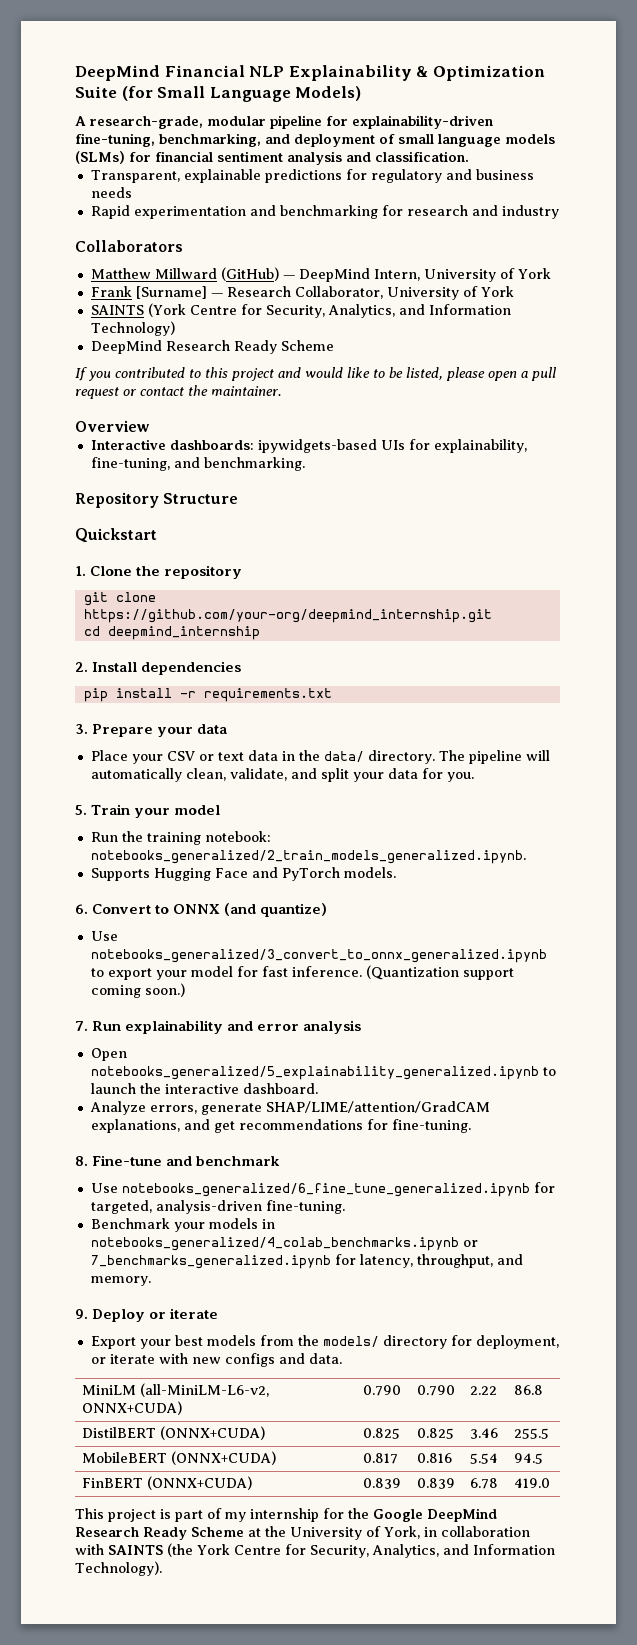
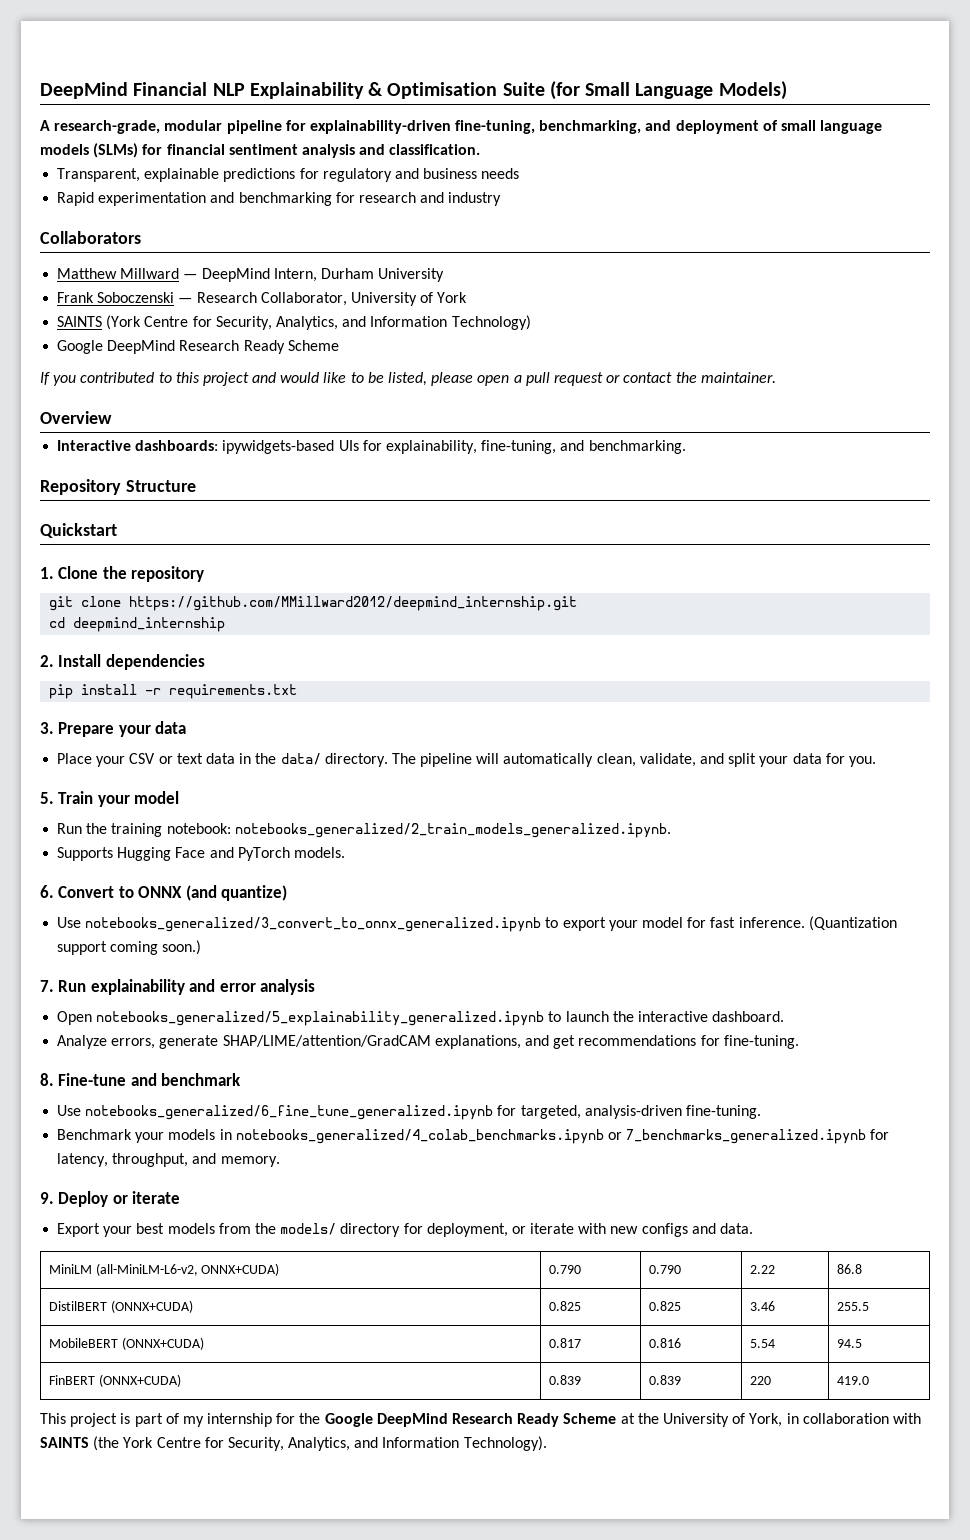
[432,65,545,81] Optimization -> [387,82,498,99] Optimisation
[220,267,279,281] (GitHub) -> (180, 273) none
[423,268,551,282] University of York -> [320,268,445,282] Durham University
[135,286,207,299] [Surname] -> [97,292,175,303] Soboczenski
(175, 328) none -> [57,340,104,354] Google
[83,609,492,623] https://github.com/your-org/deepmind_internship.git -> [129,596,578,611] https://github.com/MMillward2012/deepmind_internship.git
[470,1478,499,1489] 6.78 -> [749,1376,771,1385] 220

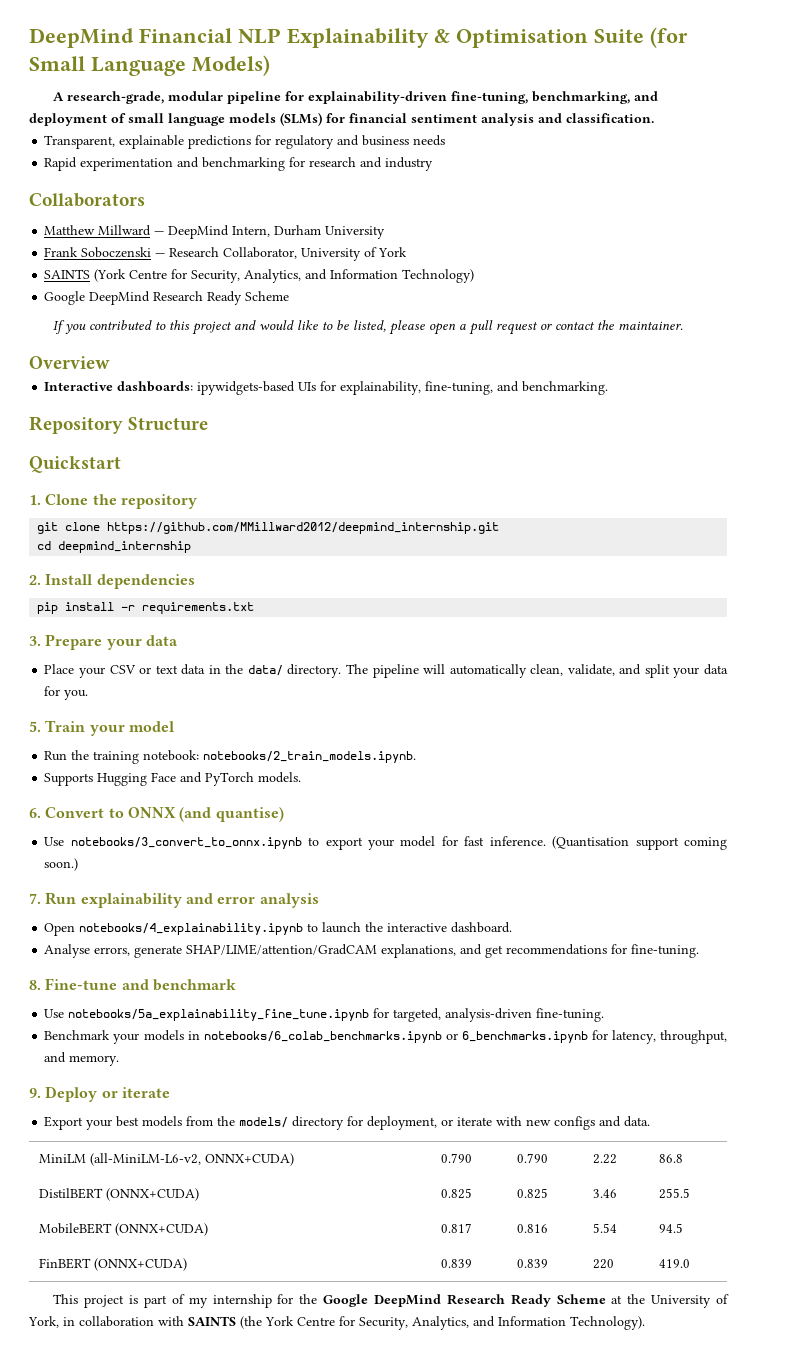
[234,823,671,838] notebooks_generalized/2_train_models_generalized.ipynb. -> [203,751,417,763] notebooks/2_train_models.ipynb.
[221,885,288,901] [57,917,542,932] quantize) // Use notebooks_generalized/3_convert_to_onnx_generalized.ipynb -> [215,807,284,822] [44,837,302,849] quantise) // Use notebooks/3_convert_to_onnx.ipynb
[808,916,897,931] (Quantization -> [552,836,630,849] (Quantisation
[96,1011,545,1026] notebooks_generalized/5_explainability_generalized.ipynb -> [79,923,304,935] notebooks/4_explainability.ipynb
[57,1035,108,1049] Analyze -> [44,944,91,958] Analyse
[85,1105,494,1120] notebooks_generalized/6_fine_tune_generalized.ipynb -> [68,1009,370,1021] notebooks/5a_explainability_fine_tune.ipynb
[235,1129,867,1144] notebooks_generalized/4_colab_benchmarks.ipynb or 7_benchmarks_generalized.ipynb -> [203,1031,588,1043] notebooks/6_colab_benchmarks.ipynb or 6_benchmarks.ipynb

